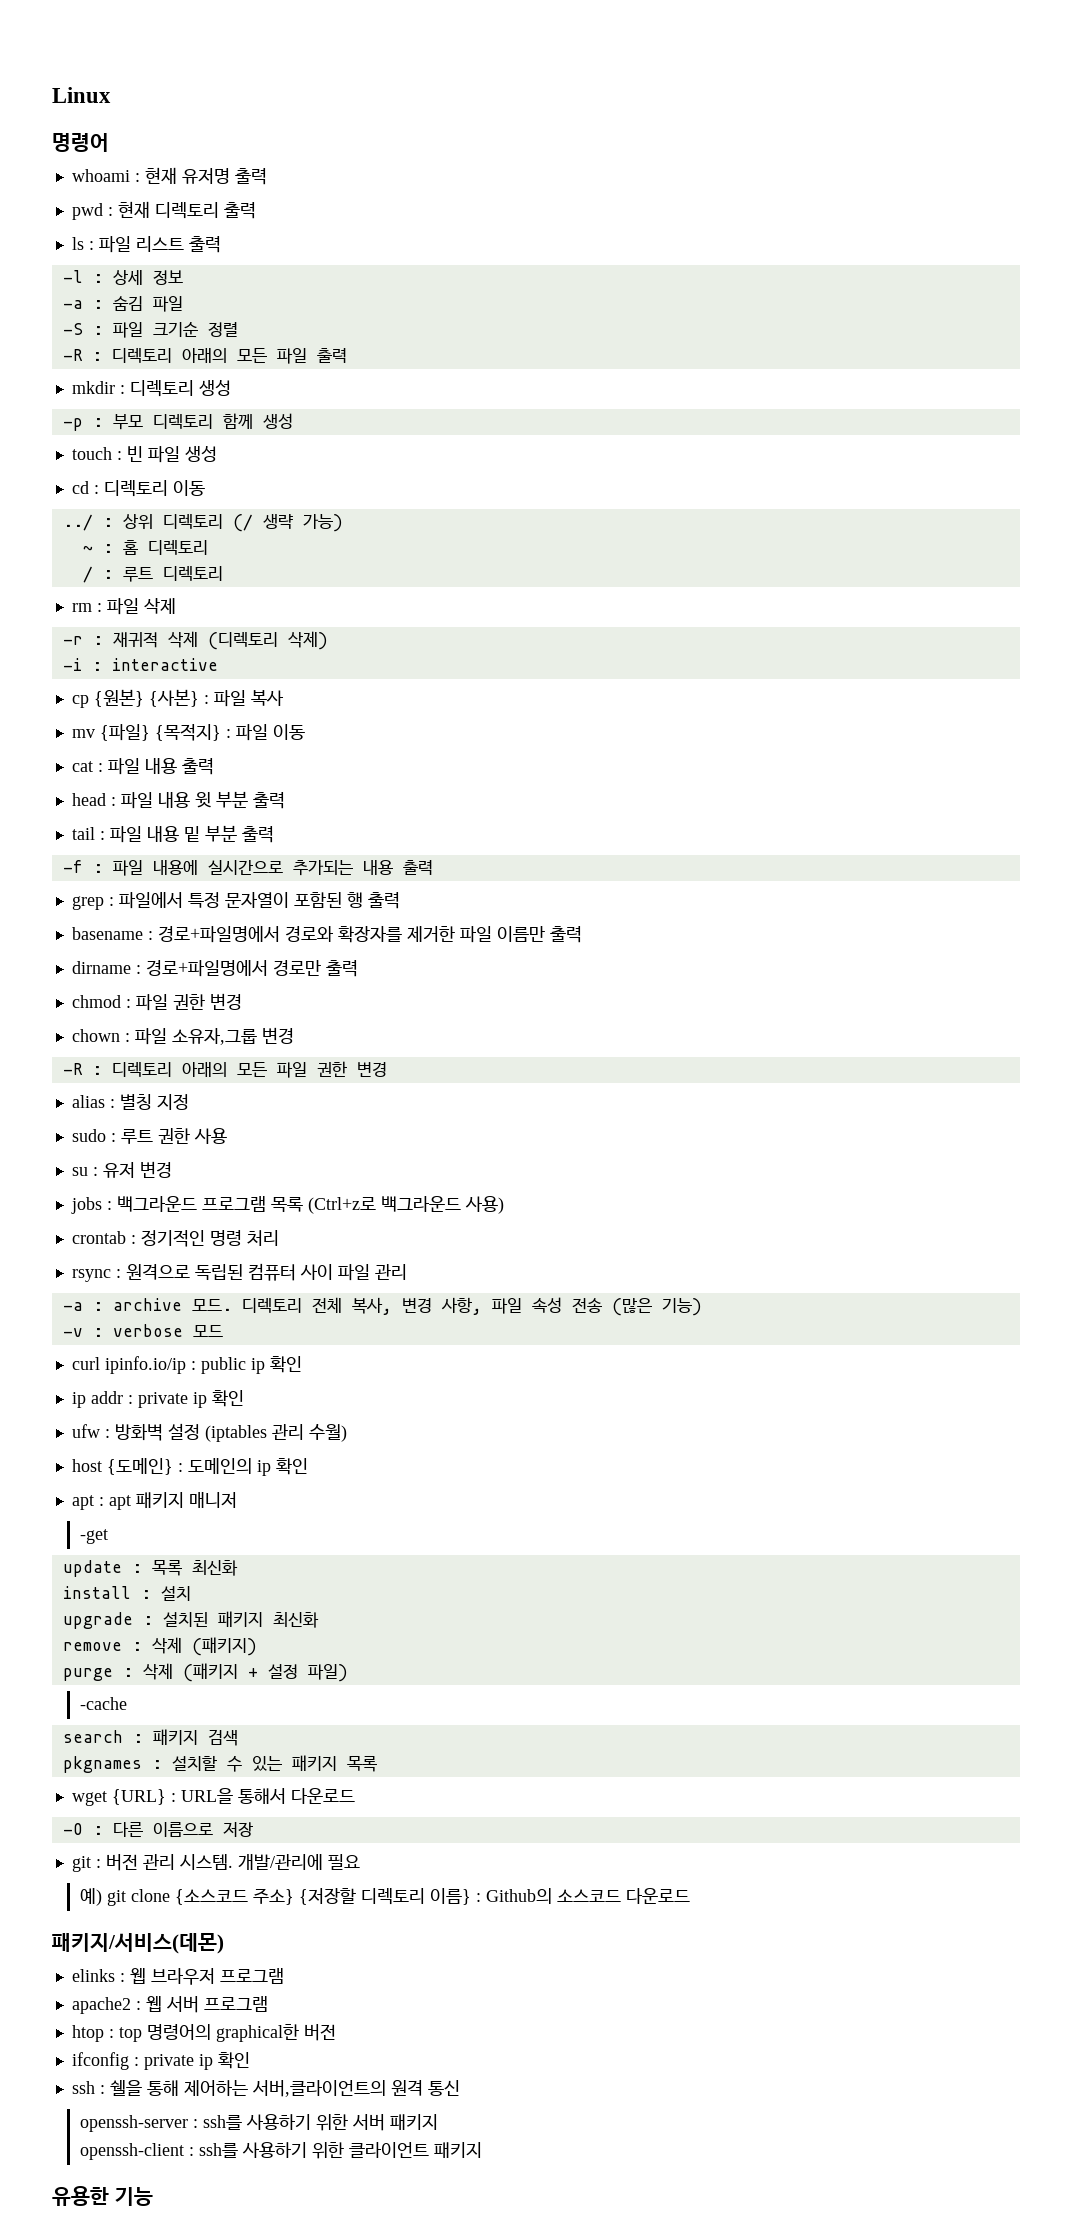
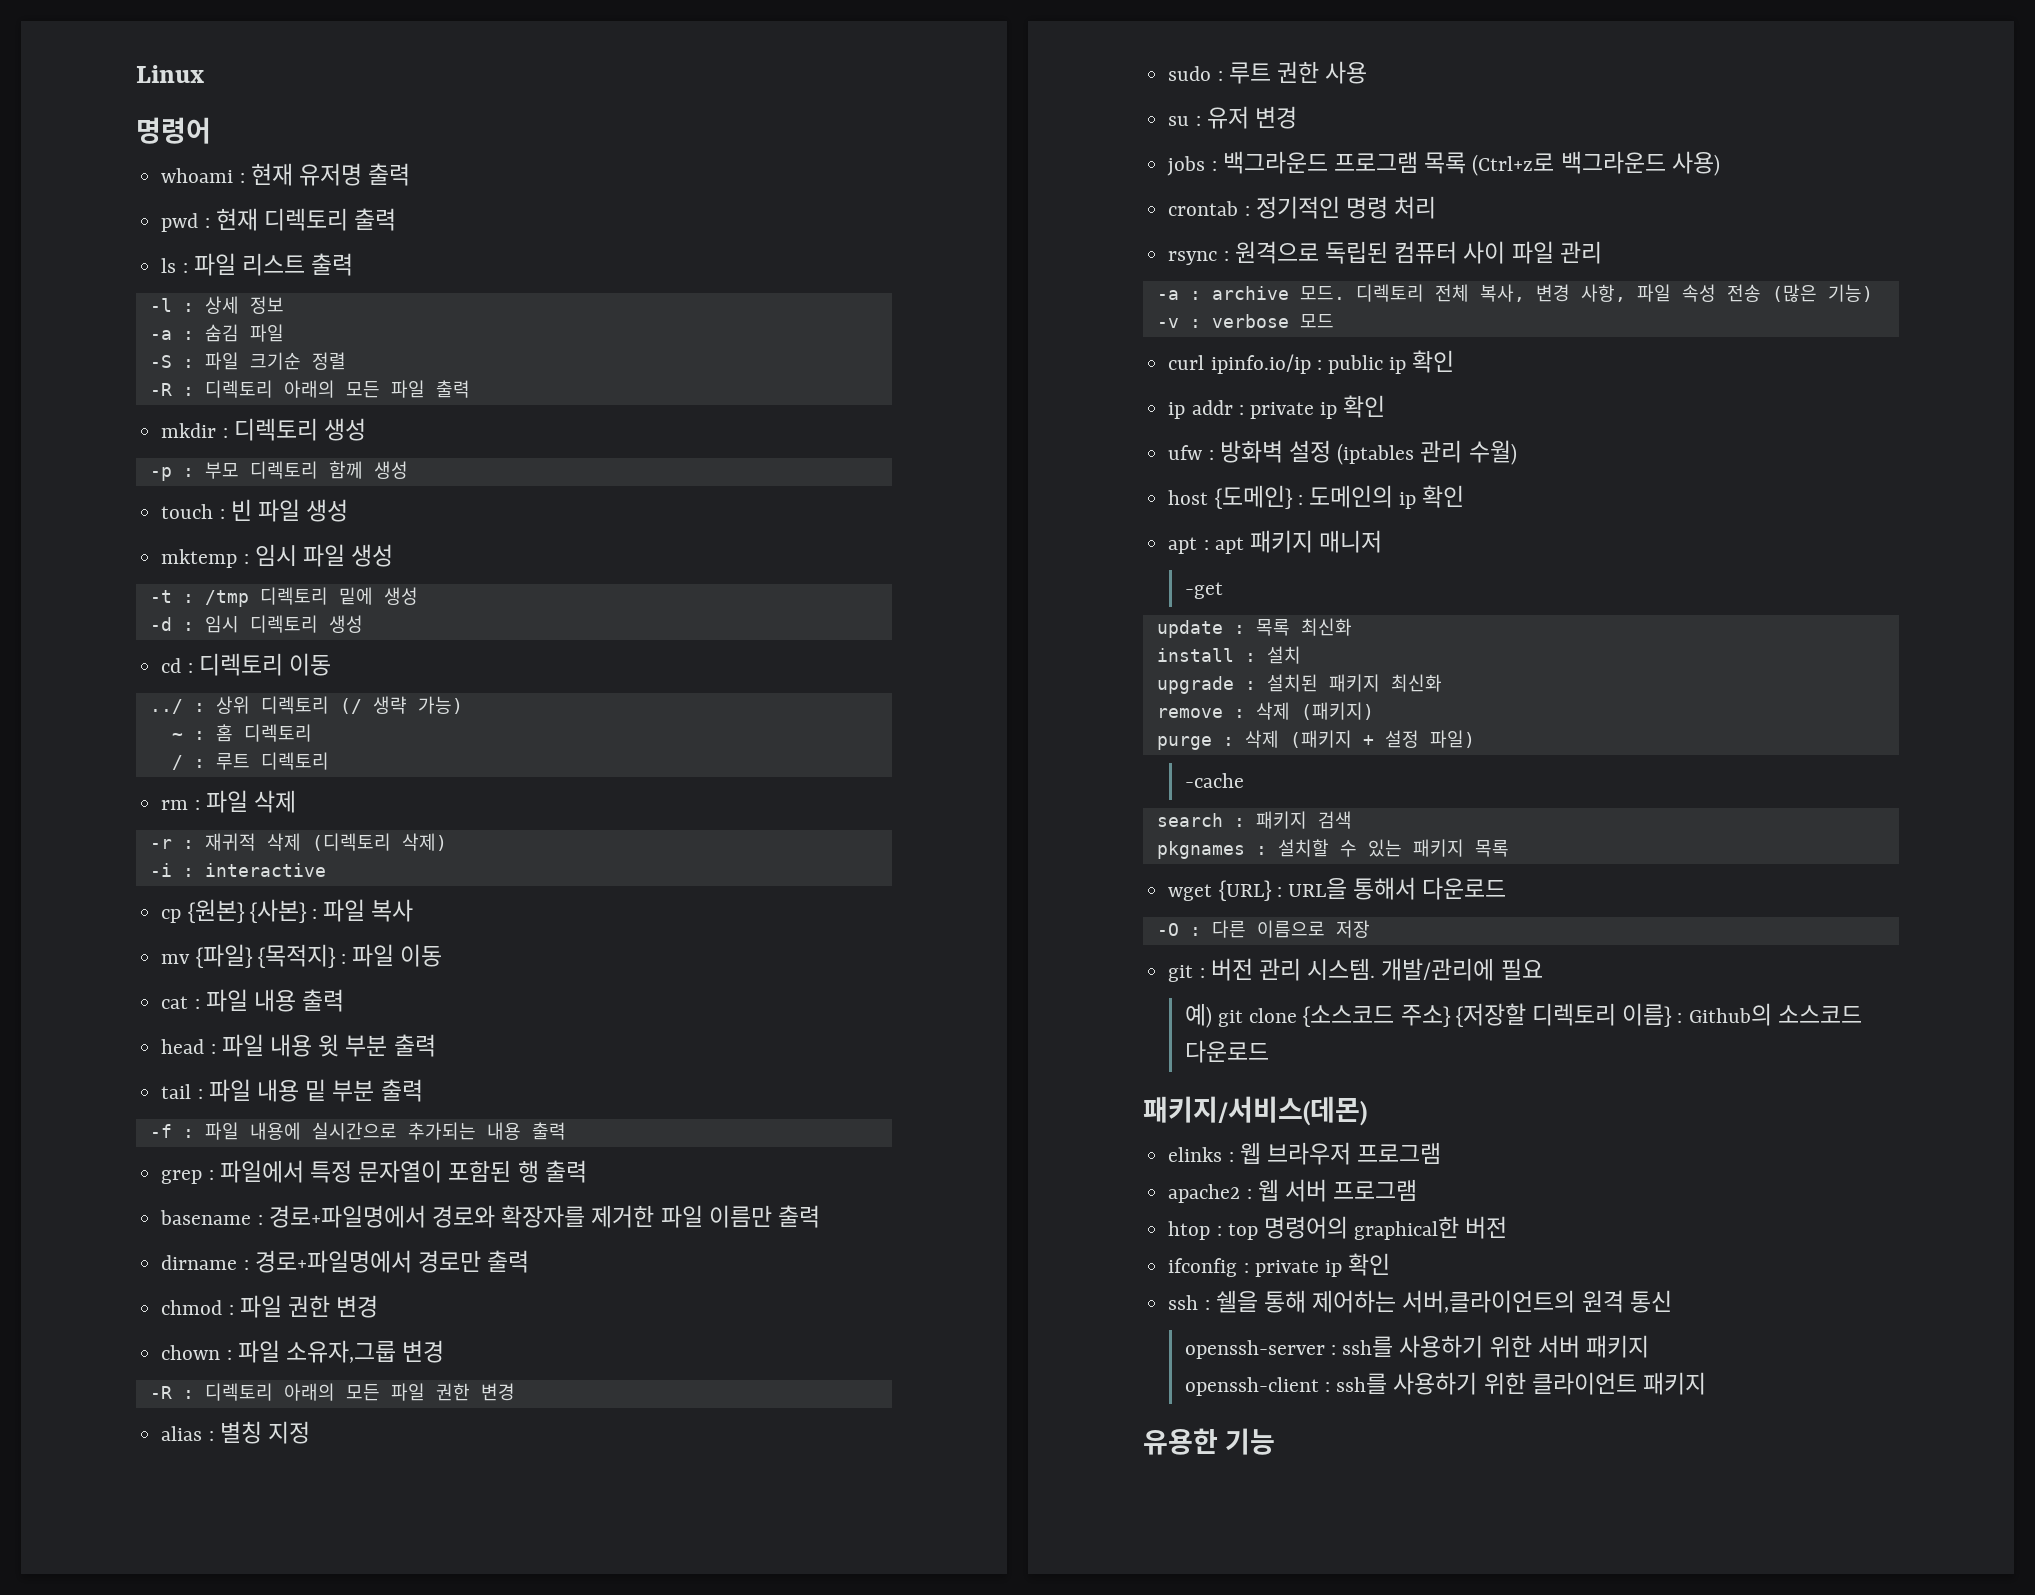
(217, 454) none -> [161,544,394,568] [149,587,418,607] [149,615,363,633] // mktemp : 임시 파일 생성 // -t : /tmp 디렉토리 밑에 생성 // -d : 임시 디렉토리 생성

